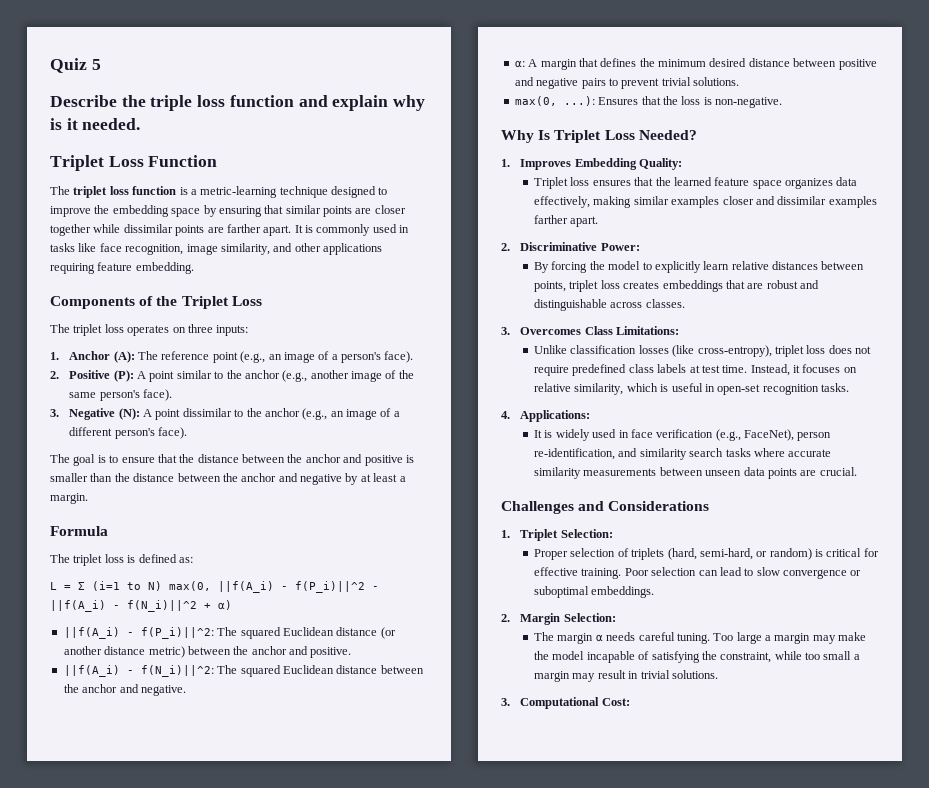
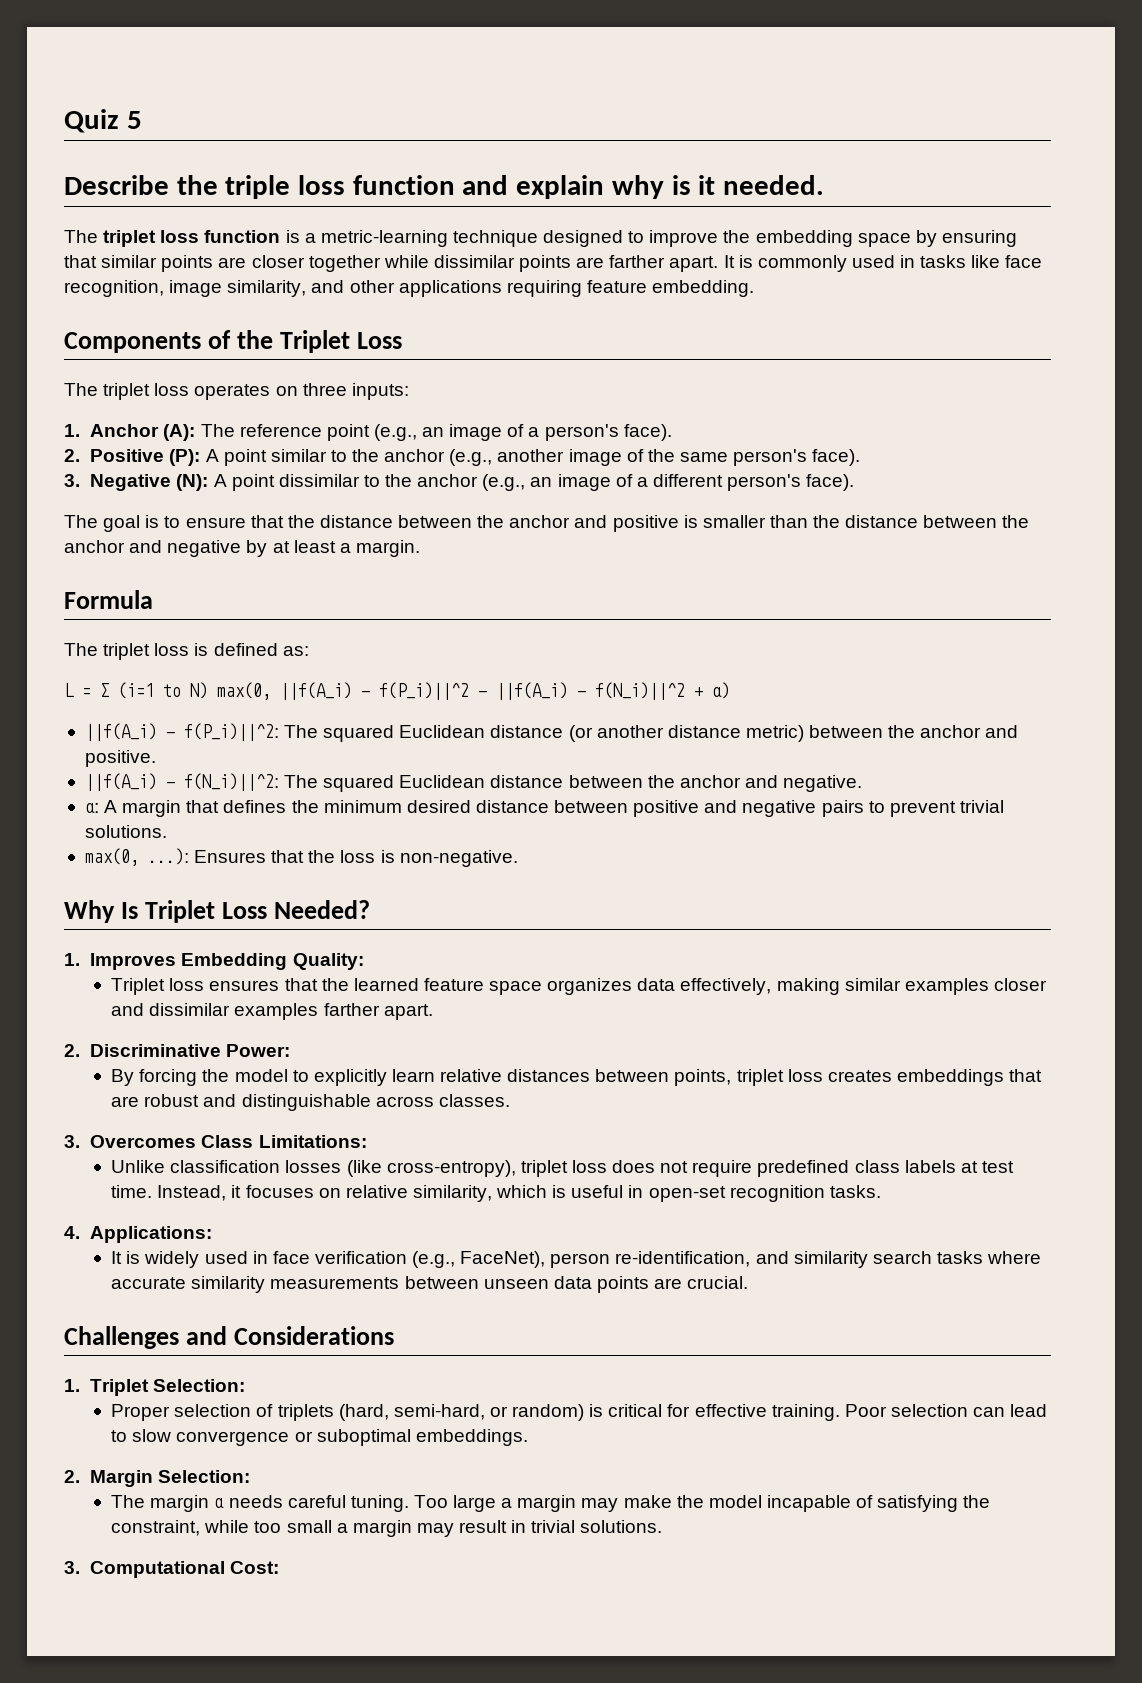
[50,155,218,171] // Triplet Loss Function -> (824, 185) none

